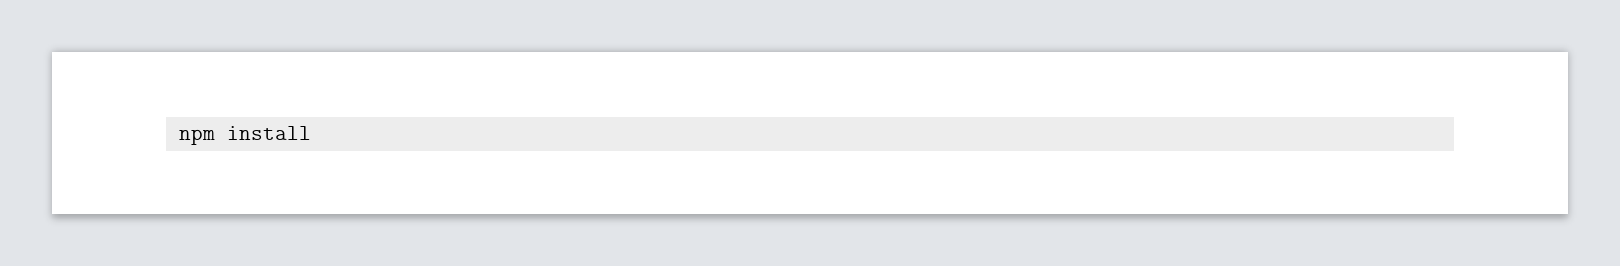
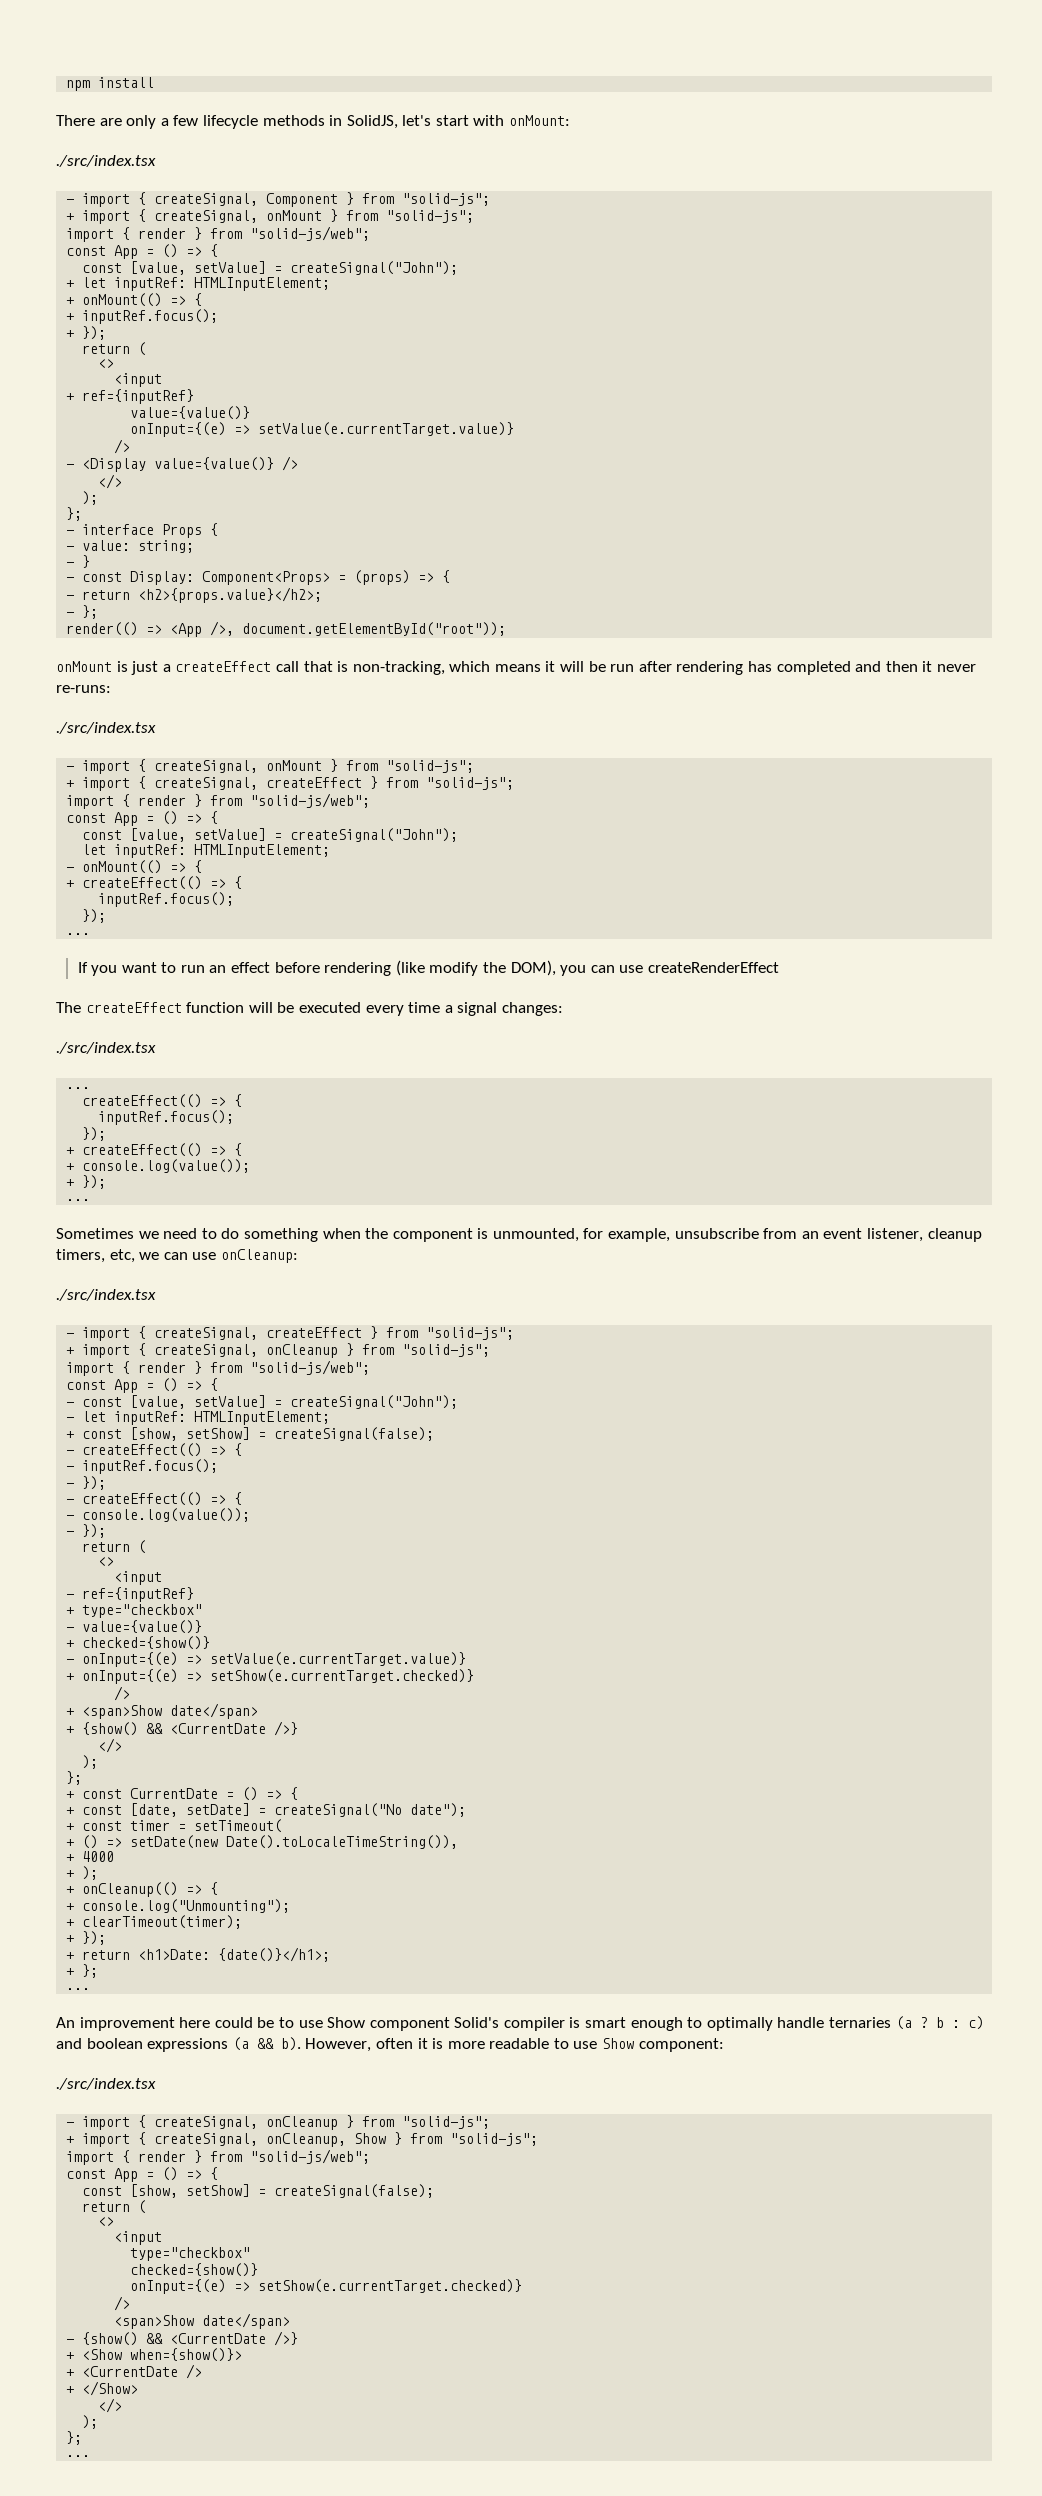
(311, 133) none -> [56,115,571,129] [56,155,156,167] [66,192,491,207] [66,209,475,224] [66,226,371,242] [66,244,219,259] [82,261,459,275] [66,277,331,291] [66,293,203,307] [66,309,219,324] [66,326,107,340] [82,342,147,356] [98,359,115,368] [114,373,163,387] [66,389,195,404] [130,406,251,420] [130,422,515,437] [114,439,131,454] [66,456,299,472] [98,474,123,489] [82,491,99,505] [66,507,83,521] [66,523,219,538] [66,540,195,553] [66,555,91,568] [66,570,451,585] [66,587,323,603] [66,605,99,619] [66,621,507,637] [56,661,976,675] [56,685,111,693] [56,722,156,734] [66,759,475,774] [66,776,515,791] [66,793,371,809] [66,811,219,826] [82,828,459,842] [82,844,331,858] [66,860,203,874] [66,876,243,890] [98,892,235,907] [82,909,107,923] [66,933,91,935] [77,960,779,976] [56,1002,563,1016] [56,1042,156,1054] [66,1087,91,1089] [82,1094,243,1108] [98,1110,235,1125] [82,1127,107,1141] [66,1143,243,1157] [66,1159,251,1173] [66,1175,107,1189] [66,1199,91,1201] [56,1228,982,1242] [56,1249,298,1263] [56,1289,156,1301] [66,1326,515,1341] [66,1343,491,1358] [66,1360,371,1376] [66,1378,219,1393] [66,1395,459,1409] [66,1411,331,1425] [66,1427,435,1441] [66,1443,243,1457] [66,1459,219,1474] [66,1476,107,1490] [66,1492,243,1506] [66,1508,251,1522] [66,1524,107,1538] [82,1540,147,1554] [98,1557,115,1566] [114,1571,163,1585] [66,1587,195,1602] [66,1604,203,1618] [66,1620,203,1634] [66,1636,211,1650] [66,1652,467,1667] [66,1669,475,1684] [114,1686,131,1701] [66,1703,259,1719] [66,1721,299,1736] [98,1738,123,1753] [82,1755,99,1769] [66,1771,83,1785] [66,1787,299,1801] [66,1803,467,1817] [66,1819,283,1833] [66,1835,459,1849] [66,1851,115,1862] [66,1866,99,1880] [66,1882,219,1897] [66,1899,291,1913] [66,1915,243,1929] [66,1931,107,1945] [66,1947,331,1962] [66,1964,99,1978] [66,1988,91,1990] [56,2016,984,2031] [56,2037,724,2052] [56,2078,156,2090] [66,2115,491,2130] [66,2132,539,2147] [66,2149,371,2165] [66,2167,219,2182] [82,2184,435,2198] [82,2200,147,2214] [98,2217,115,2226] [114,2231,163,2245] [130,2247,251,2261] [130,2263,259,2277] [130,2279,523,2294] [114,2296,131,2311] [114,2313,291,2329] [66,2331,299,2346] [66,2348,243,2362] [66,2364,203,2379] [66,2381,139,2396] [98,2398,123,2413] [82,2415,99,2429] [66,2431,83,2445] [66,2455,91,2457] // There are only a few lifecycle methods in SolidJS, let's start with onMount: // ./src/index.tsx // - import { createSignal, Component } from "solid-js"; // + import { createSignal, onMount } from "solid-js"; // import { render } from "solid-js/web"; // const App = () => { // const [value, setValue] = createSignal("John"); // + let inputRef: HTMLInputElement; // + onMount(() => { // + inputRef.focus(); // + }); // return ( // <> // <input // + ref={inputRef} // value={value()} // onInput={(e) => setValue(e.currentTarget.value)} // /> // - <Display value={value()} /> // </> // ); // }; // - interface Props { // - value: string; // - } // - const Display: Component<Props> = (props) => { // - return <h2>{props.value}</h2>; // - }; // render(() => <App />, document.getElementById("root")); // onMount is just a createEffect call that is non-tracking, which means it will be run after rendering has completed and then it never re-runs: // ./src/index.tsx // - import { createSignal, onMount } from "solid-js"; // + import { createSignal, createEffect } from "solid-js"; // import { render } from "solid-js/web"; // const App = () => { // const [value, setValue] = createSignal("John"); // let inputRef: HTMLInputElement; // - onMount(() => { // + createEffect(() => { // inputRef.focus(); // }); // ... // If you want to run an effect before rendering (like modify the DOM), you can use createRenderEffect // The createEffect function will be executed every time a signal changes: // ./src/index.tsx // ... // createEffect(() => { // inputRef.focus(); // }); // + createEffect(() => { // + console.log(value()); // + }); // ... // Sometimes we need to do something when the component is unmounted, for example, unsubscribe from an event listener, cleanup timers, etc, we can use onCleanup: // ./src/index.tsx // - import { createSignal, createEffect } from "solid-js"; // + import { createSignal, onCleanup } from "solid-js"; // import { render } from "solid-js/web"; // const App = () => { // - const [value, setValue] = createSignal("John"); // - let inputRef: HTMLInputElement; // + const [show, setShow] = createSignal(false); // - createEffect(() => { // - inputRef.focus(); // - }); // - createEffect(() => { // - console.log(value()); // - }); // return ( // <> // <input // - ref={inputRef} // + type="checkbox" // - value={value()} // + checked={show()} // - onInput={(e) => setValue(e.currentTarget.value)} // + onInput={(e) => setShow(e.currentTarget.checked)} // /> // + <span>Show date</span> // + {show() && <CurrentDate />} // </> // ); // }; // + const CurrentDate = () => { // + const [date, setDate] = createSignal("No date"); // + const timer = setTimeout( // + () => setDate(new Date().toLocaleTimeString()), // + 4000 // + ); // + onCleanup(() => { // + console.log("Unmounting"); // + clearTimeout(timer); // + }); // + return <h1>Date: {date()}</h1>; // + }; // ... // An improvement here could be to use Show component Solid's compiler is smart enough to optimally handle ternaries (a ? b : c) and boolean expressions (a && b). However, often it is more readable to use Show component: // ./src/index.tsx // - import { createSignal, onCleanup } from "solid-js"; // + import { createSignal, onCleanup, Show } from "solid-js"; // import { render } from "solid-js/web"; // const App = () => { // const [show, setShow] = createSignal(false); // return ( // <> // <input // type="checkbox" // checked={show()} // onInput={(e) => setShow(e.currentTarget.checked)} // /> // <span>Show date</span> // - {show() && <CurrentDate />} // + <Show when={show()}> // + <CurrentDate /> // + </Show> // </> // ); // }; // ...

